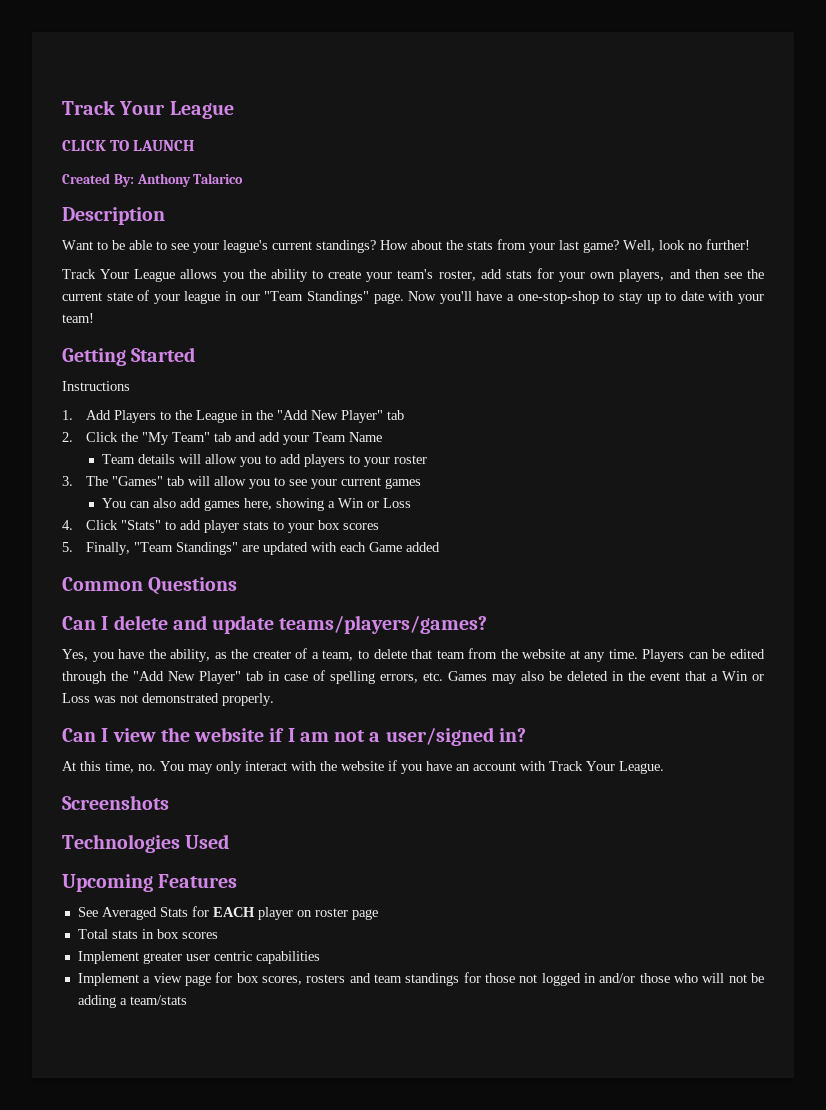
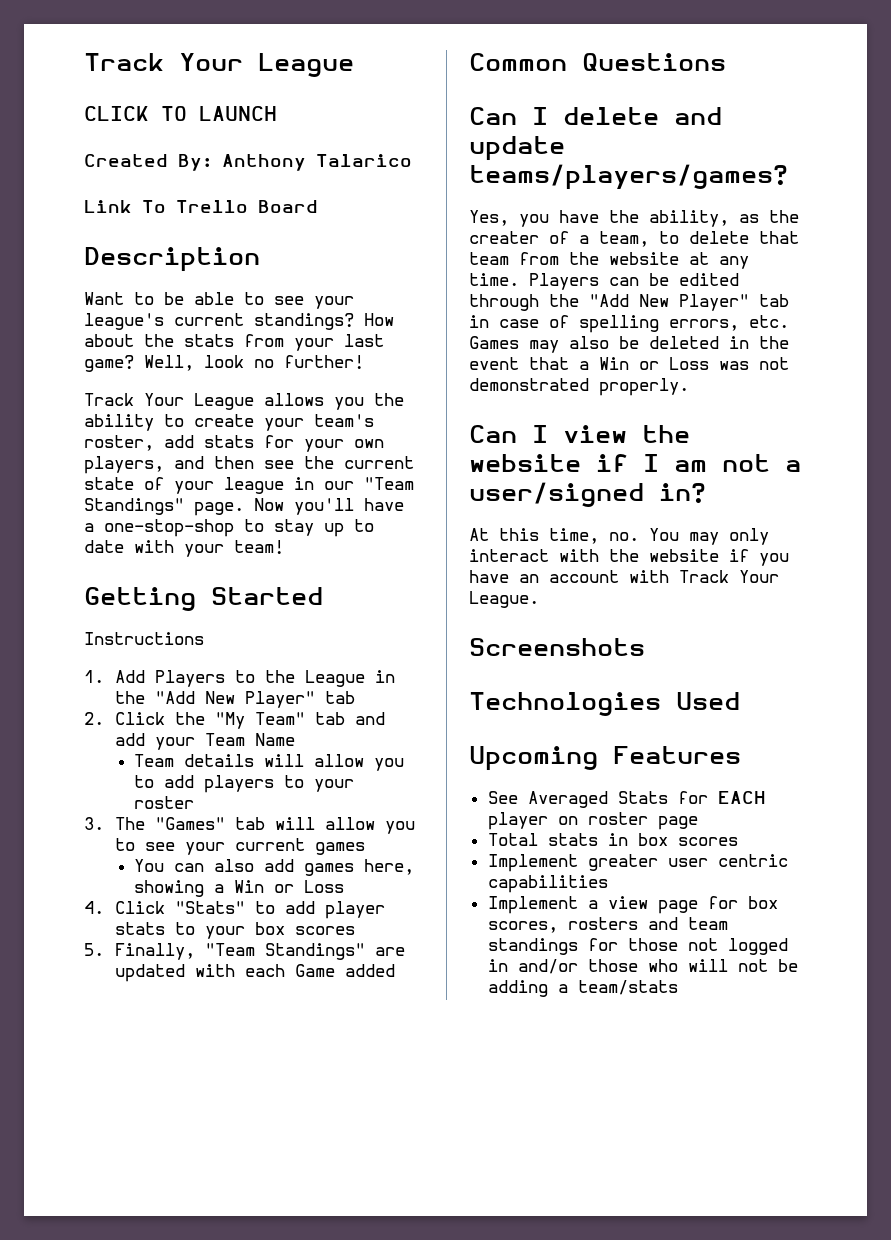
(244, 178) none -> [84,200,318,213] // Link To Trello Board

